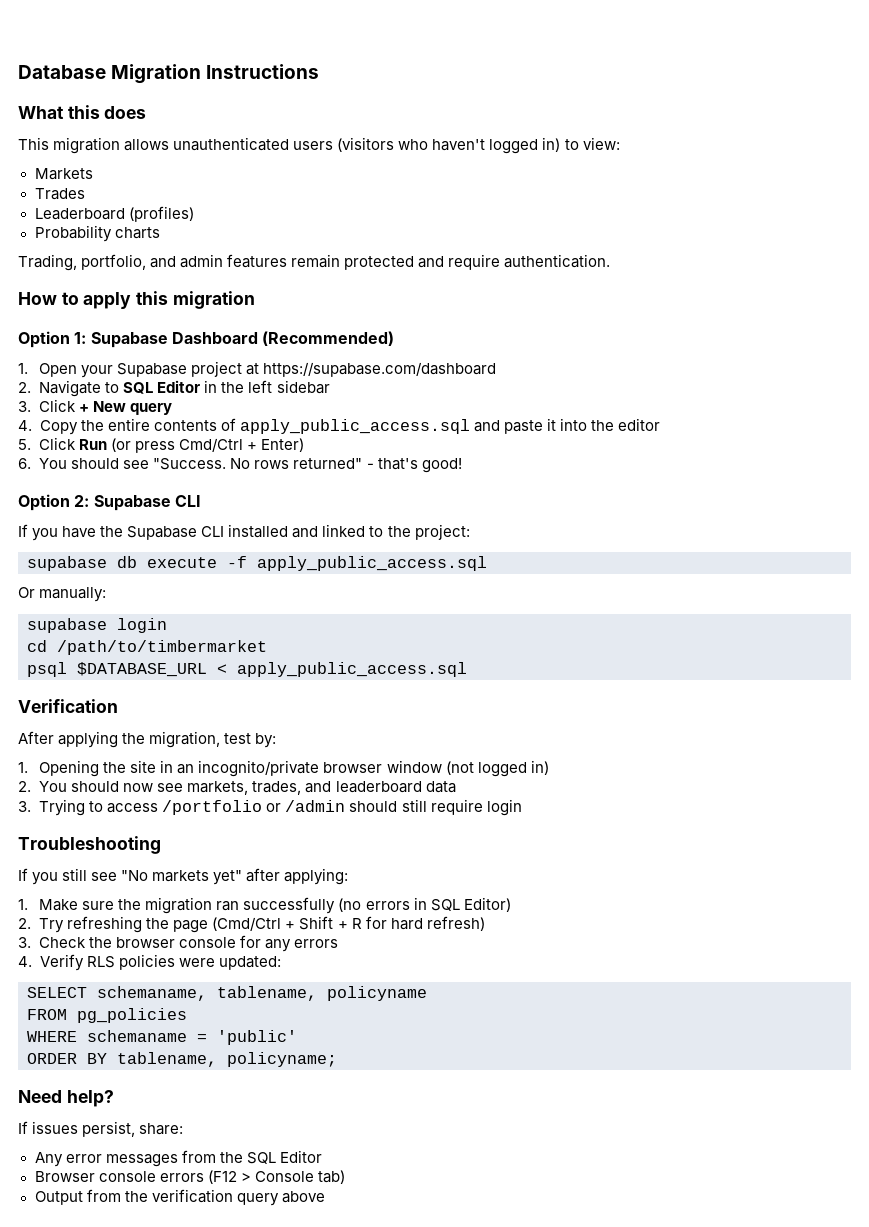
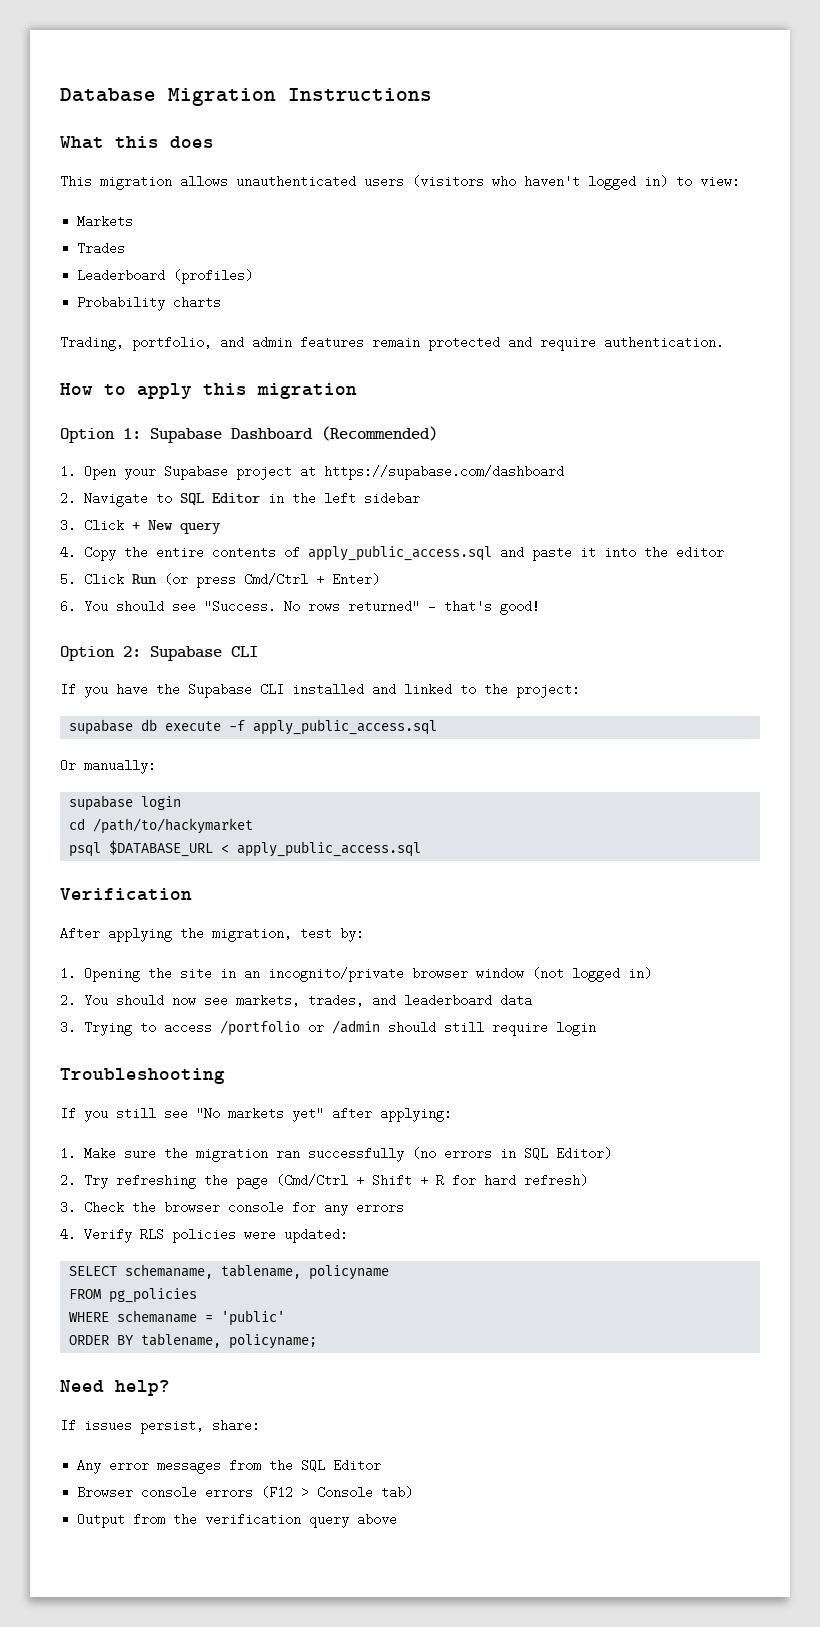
[57,640,267,655] /path/to/timbermarket -> [93,818,254,834] /path/to/hackymarket

